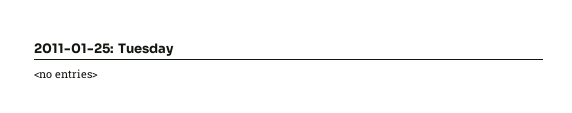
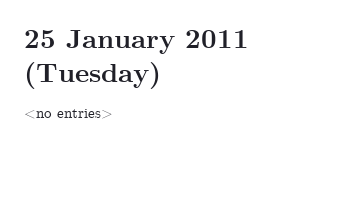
[34,43,174,56] 2011-01-25: Tuesday -> [24,30,249,54] [24,62,161,89] 25 January 2011 (Tuesday)

